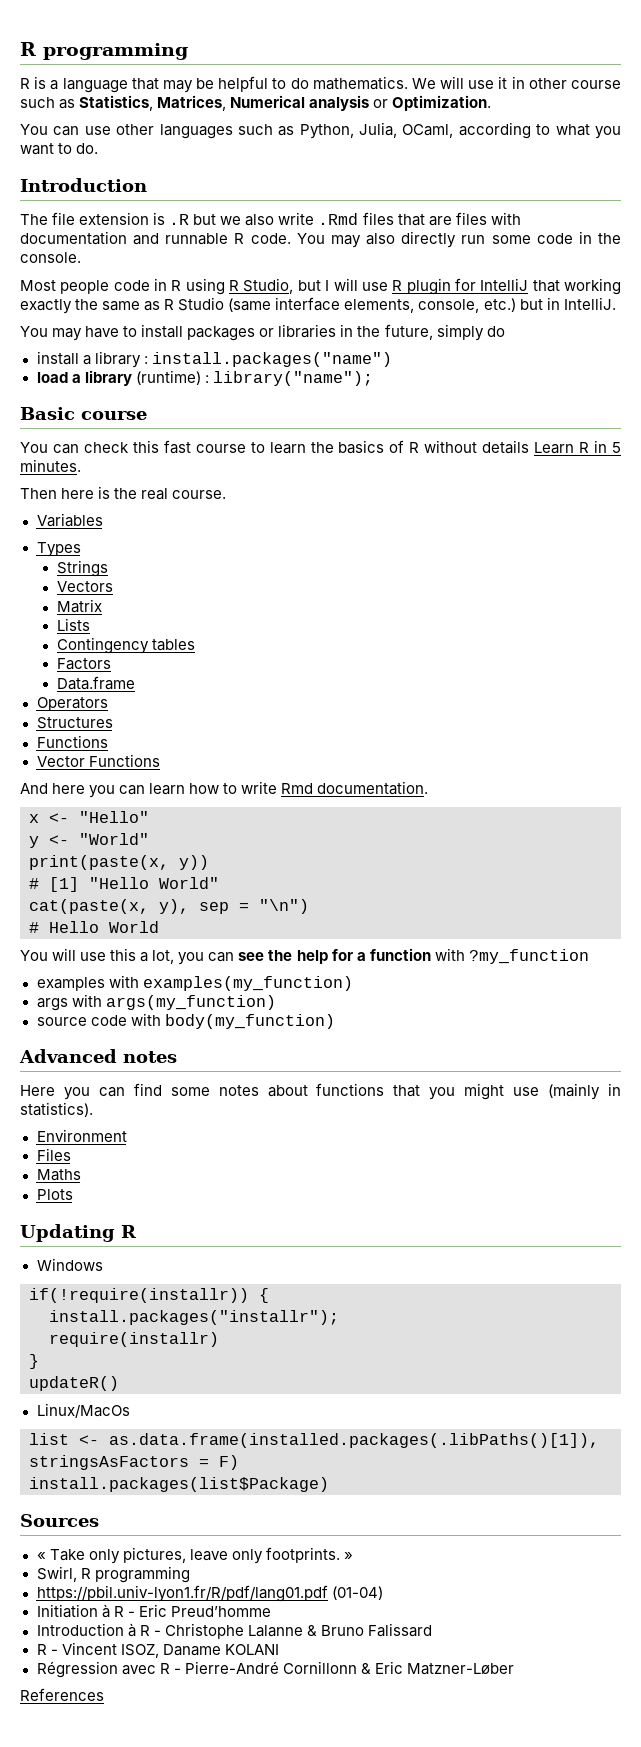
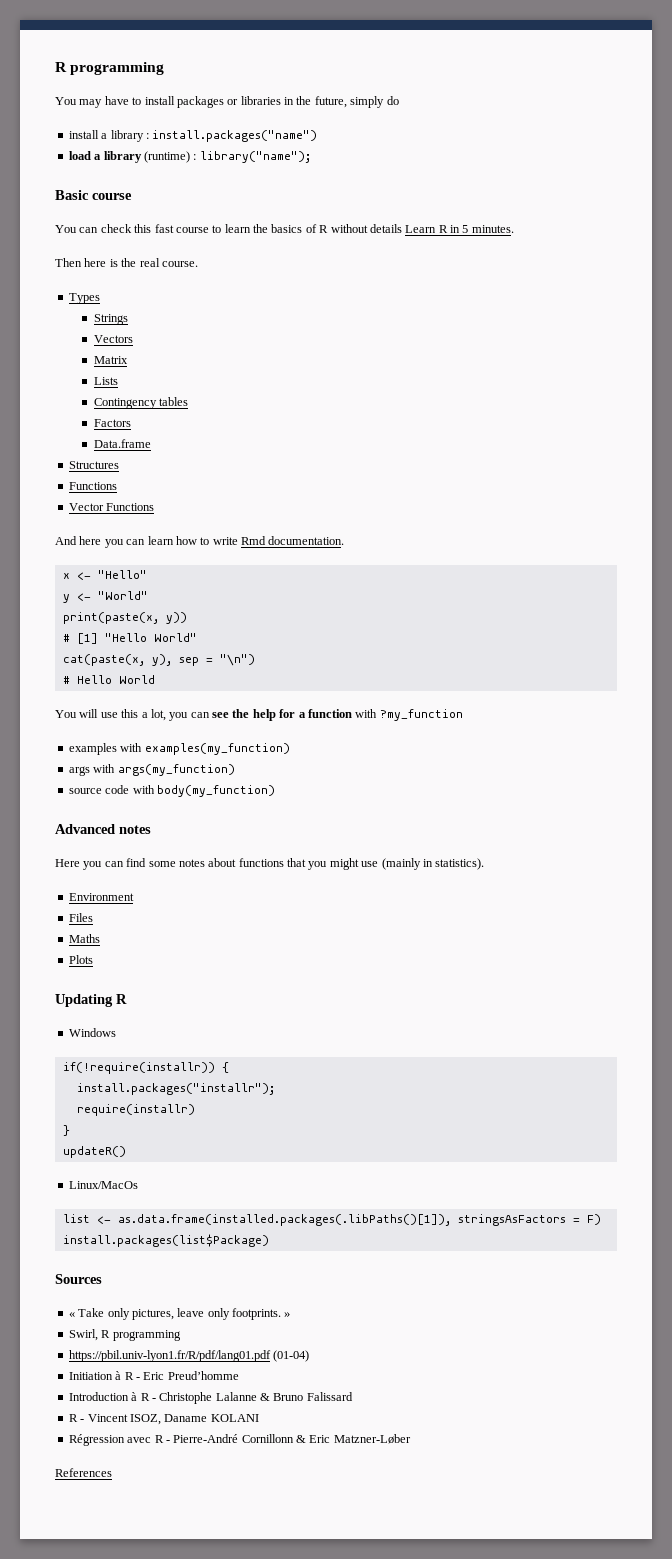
[20,42,188,60] [20,76,622,93] [20,95,492,111] [20,122,621,139] [20,143,99,155] [20,178,147,192] [20,212,521,226] [20,231,621,248] [20,252,81,263] [20,278,622,295] [20,297,616,314] R programming // R is a language that may be helpful to do mathematics. We will use it in other course such as Statistics, Matrices, Numerical analysis or Optimization. // You can use other languages such as Python, Julia, OCaml, according to what you want to do. // Introduction // The file extension is .R but we also write .Rmd files that are files with documentation and runnable R code. You may also directly run some code in the console. // Most people code in R using R Studio, but I will use R plugin for IntelliJ that working exactly the same as R Studio (same interface elements, console, etc.) but in IntelliJ. -> [55,62,165,75] R programming
[36,513,103,527] // Variables -> (198, 264) none
[36,697,108,711] // Operators -> (151, 443) none

